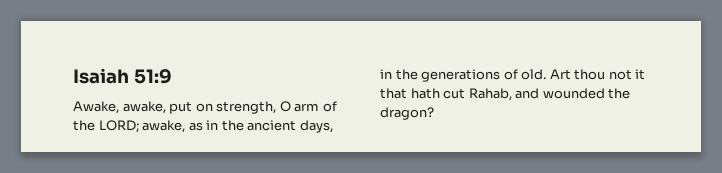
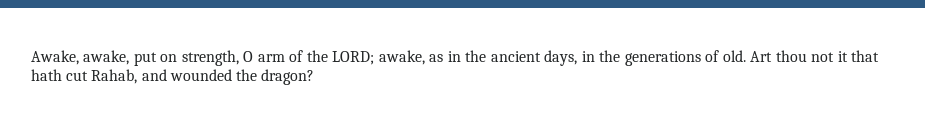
[73,68,172,84] Isaiah 51:9 // -> (31, 57) none

